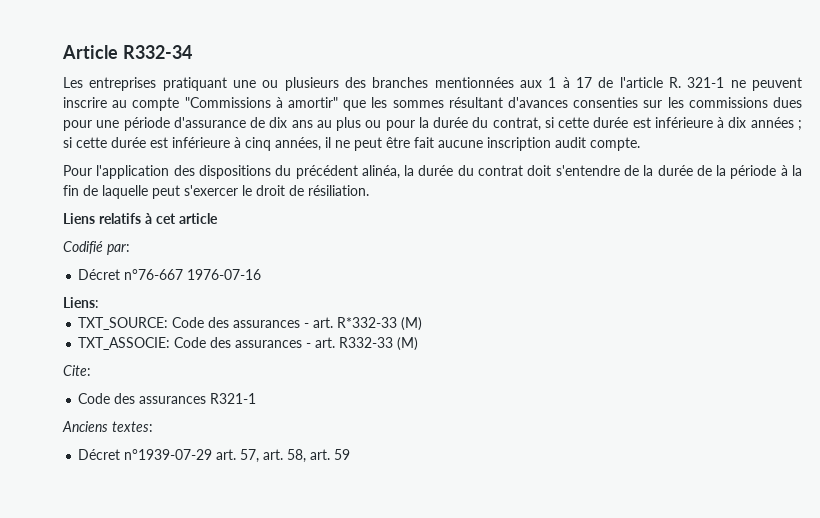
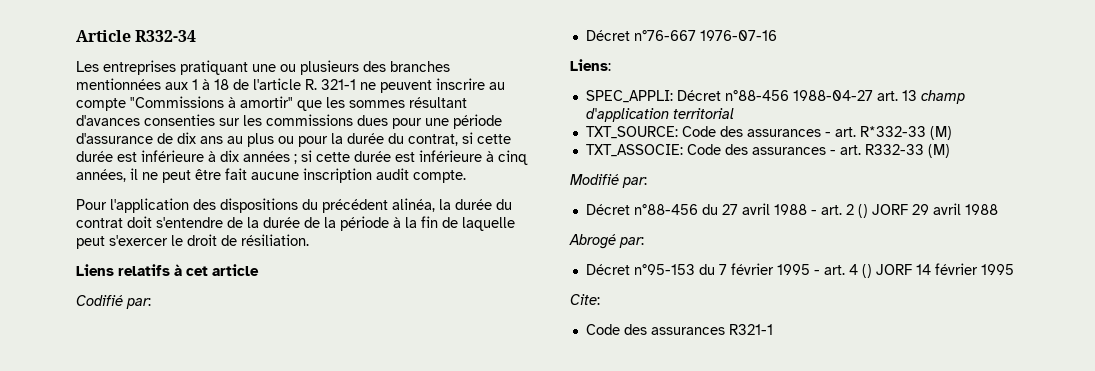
[576,77,592,88] 17 -> [214,79,229,90] 18
(99, 302) none -> [585,90,965,104] [585,108,734,122] // SPEC_APPLI: Décret n°88-456 1988-04-27 art. 13 champ d'application territorial
(419, 344) none -> [570,174,647,188] [585,203,998,218] [569,234,644,249] [585,263,1014,278] // Modifié par: // Décret n°88-456 du 27 avril 1988 - art. 2 () JORF 29 avril 1988 // Abrogé par: // Décret n°95-153 du 7 février 1995 - art. 4 () JORF 14 février 1995
[62,421,153,432] [78,449,351,463] // Anciens textes: // Décret n°1939-07-29 art. 57, art. 58, art. 59 -> (773, 329) none

